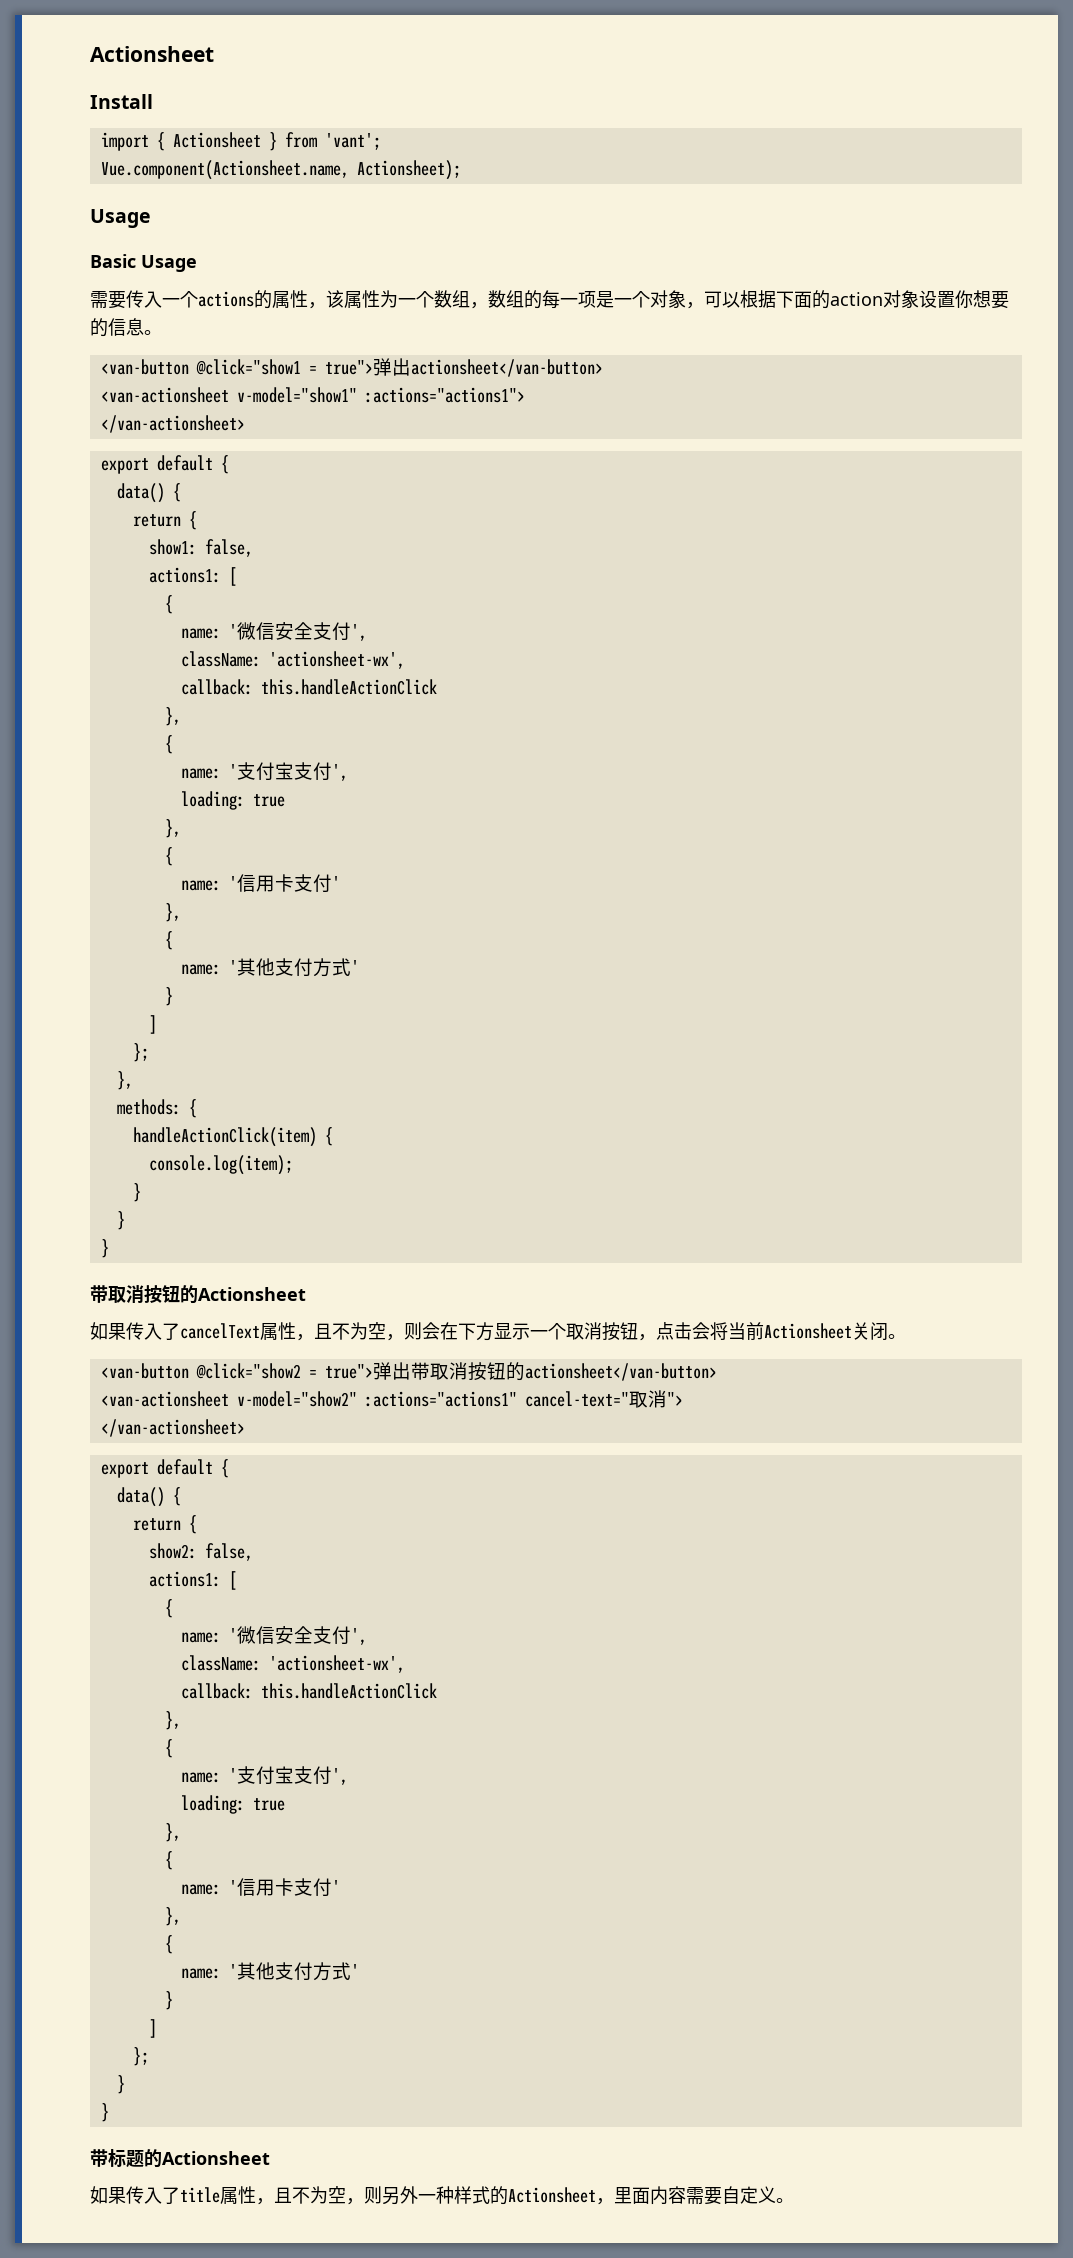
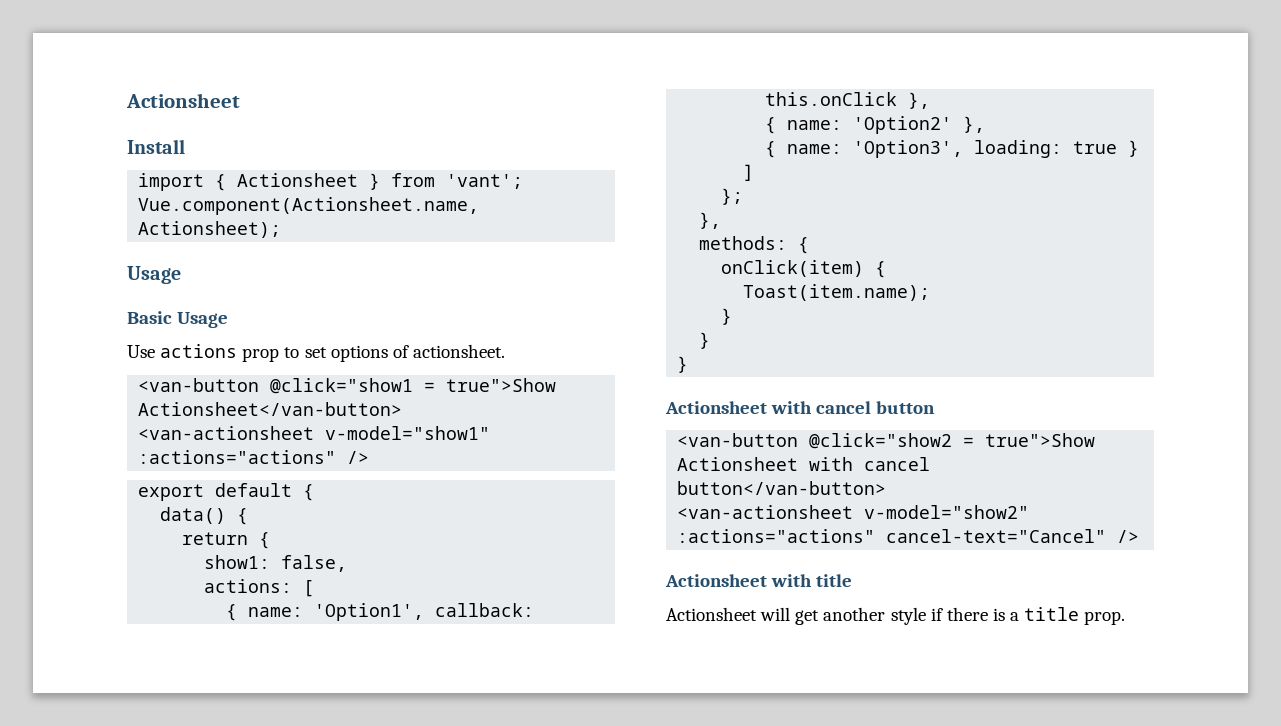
[90,290,1009,309] [90,318,162,337] 需要传入一个actions的属性，该属性为一个数组，数组的每一项是一个对象，可以根据下面的action对象设置你想要的信息。 -> [127,344,505,362] Use actions prop to set options of actionsheet.
[324,358,603,377] true">弹出actionsheet</van-button> -> [446,378,557,392] [138,402,403,416] true">Show Actionsheet</van-button>
[364,387,525,403] [100,415,245,433] :actions="actions1"> // </van-actionsheet> -> [138,450,370,464] :actions="actions" />
[148,567,237,586] [164,595,173,614] [180,622,367,641] [180,651,405,669] [180,679,437,695] [164,707,181,726] [164,735,173,754] [180,762,348,781] [180,791,285,810] [164,819,181,838] [164,847,173,866] [180,874,340,893] [164,903,181,922] [164,931,173,950] [180,958,359,977] actions1: [ // { // name: '微信安全支付', // className: 'actionsheet-wx', // callback: this.handleActionClick // }, // { // name: '支付宝支付', // loading: true // }, // { // name: '信用卡支付' // }, // { // name: '其他支付方式' // -> [204,579,315,597] [226,603,535,621] [765,92,931,109] [765,116,986,134] [765,140,1118,158] actions: [ // { name: 'Option1', callback: this.onClick }, // { name: 'Option2' }, // { name: 'Option3', loading: true
[132,1127,333,1147] [148,1155,293,1175] handleActionClick(item) { // console.log(item); -> [721,260,887,278] [743,284,931,301] onClick(item) { // Toast(item.name);
[90,1285,306,1304] [90,1322,906,1341] [100,1362,717,1381] [100,1390,683,1408] [100,1419,245,1437] [100,1459,229,1478] [116,1487,181,1507] [132,1515,197,1534] [148,1543,253,1561] [148,1571,237,1590] [164,1599,173,1618] [180,1626,367,1645] [180,1655,405,1673] [180,1683,437,1699] [164,1711,181,1730] [164,1739,173,1758] [180,1766,348,1785] [180,1795,285,1814] [164,1823,181,1842] [164,1851,173,1870] [180,1878,340,1897] [164,1907,181,1926] [164,1935,173,1954] [180,1962,359,1981] [164,1991,173,2010] [148,2019,157,2038] [132,2047,149,2066] [116,2075,125,2094] [100,2103,109,2122] [90,2149,270,2168] [90,2186,794,2205] 带取消按钮的Actionsheet // 如果传入了cancelText属性，且不为空，则会在下方显示一个取消按钮，点击会将当前Actionsheet关闭。 // <van-button @click="show2 = true">弹出带取消按钮的actionsheet</van-button> // <van-actionsheet v-model="show2" :actions="actions1" cancel-text="取消"> // </van-actionsheet> // export default { // data() { // return { // show2: false, // actions1: [ // { // name: '微信安全支付', // className: 'actionsheet-wx', // callback: this.handleActionClick // }, // { // name: '支付宝支付', // loading: true // }, // { // name: '信用卡支付' // }, // { // name: '其他支付方式' // } // ] // }; // } // } // 带标题的Actionsheet // 如果传入了title属性，且不为空，则另外一种样式的Actionsheet，里面内容需要自定义。 -> [665,401,936,414] [677,433,1096,449] [677,457,931,471] [677,481,887,495] [677,505,1030,519] [677,529,1140,543] [665,574,853,587] [666,607,1126,625] Actionsheet with cancel button // <van-button @click="show2 = true">Show Actionsheet with cancel button</van-button> // <van-actionsheet v-model="show2" :actions="actions" cancel-text="Cancel" /> // Actionsheet with title // Actionsheet will get another style if there is a title prop.

